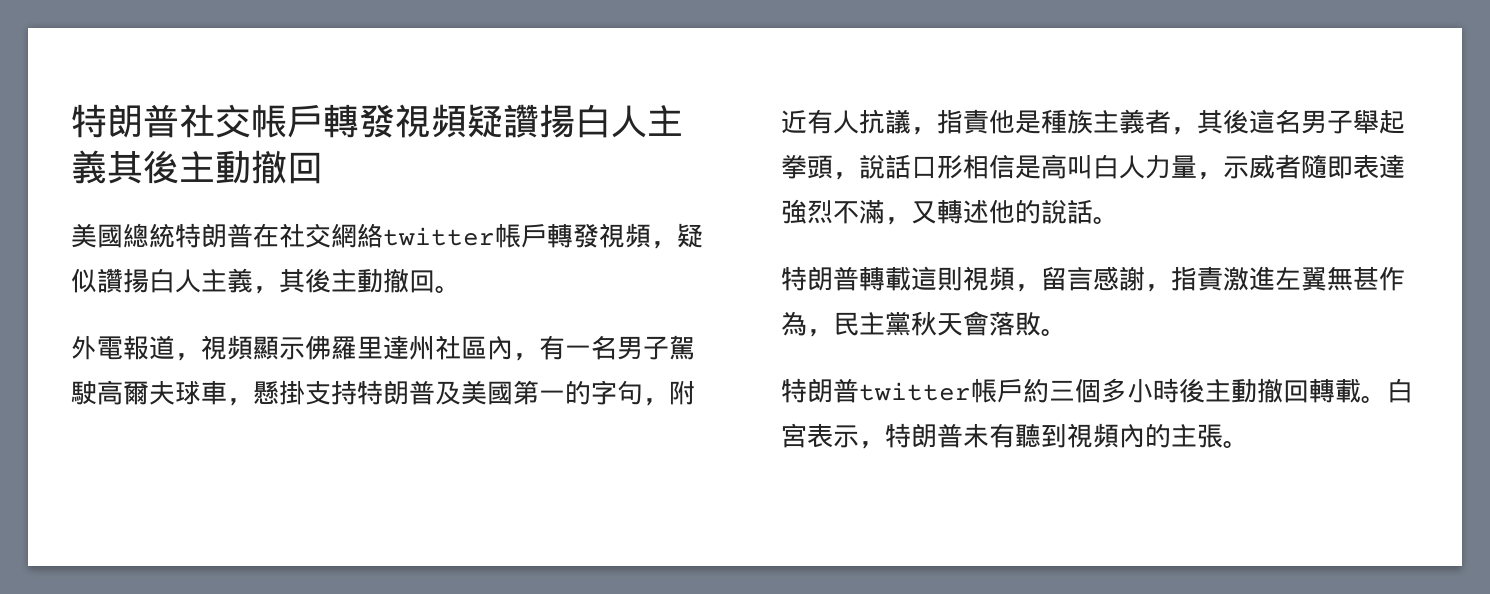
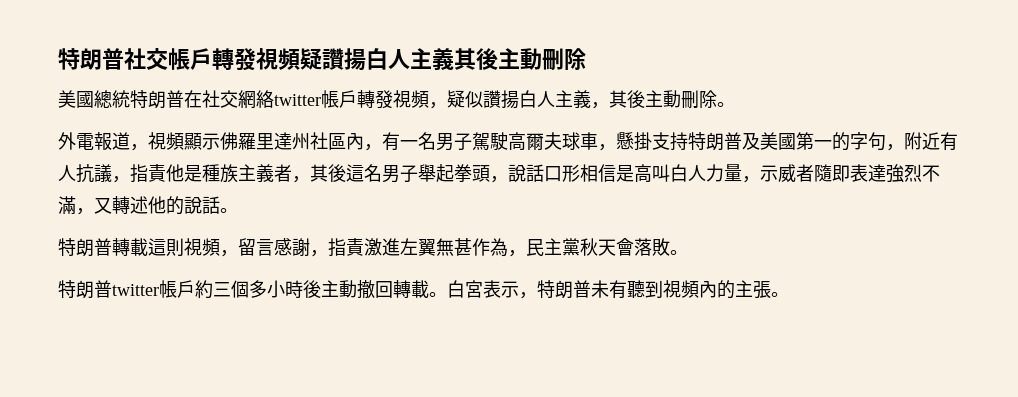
[251,150,323,184] 撤回 -> [542,48,586,70] 刪除
[383,268,435,293] 撤回 -> [681,90,717,109] 刪除

